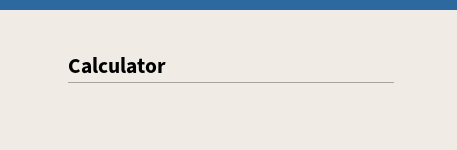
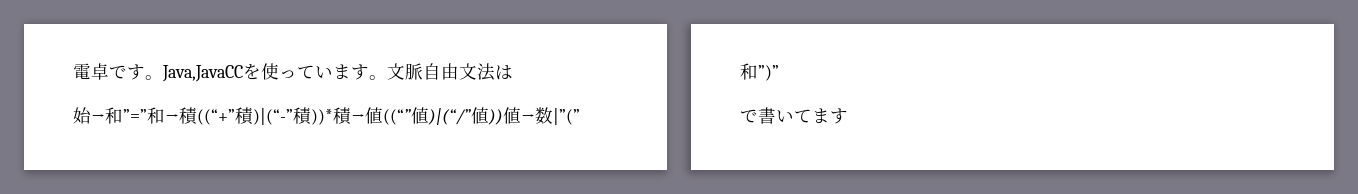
[68,57,166,74] Calculator -> [73,63,513,82] [73,107,580,125] [740,63,779,81] [740,107,848,124] 電卓です。Java,JavaCCを使っています。文脈自由文法は // 始→和”=”和→積((“+”積)|(“-”積))*積→値((“”値)|(“/”値))値→数|”(”和”)” // で書いてます

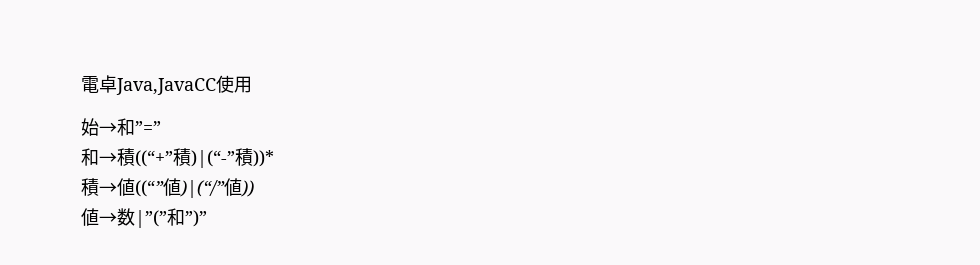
[109,63,513,82] です。Java,JavaCCを使っています。文脈自由文法は -> [116,75,252,95] Java,JavaCC使用
(147, 115) none -> (161, 127) //
(333, 117) none -> (274, 158) //
(503, 117) none -> (254, 188) //
[740,107,848,124] // で書いてます -> (207, 218) none

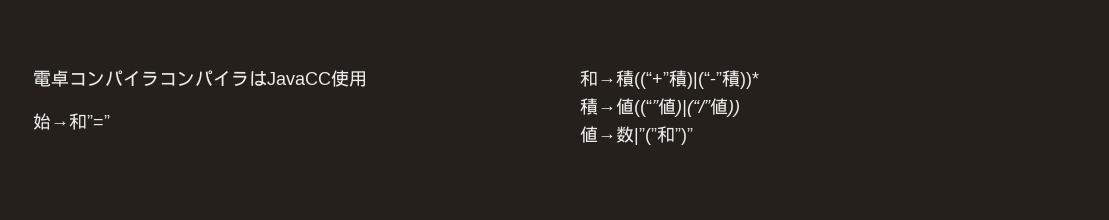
[116,78,216,95] Java,JavaCC -> [69,70,331,87] コンパイラコンパイラはJavaCC

